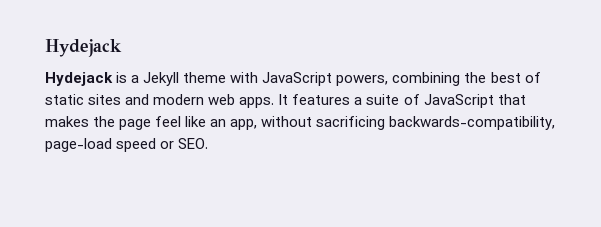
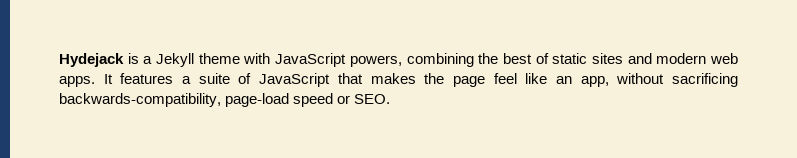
[45,39,122,57] [45,72,113,86] Hydejack // Hydejack -> [59,53,124,67] Hydejack

